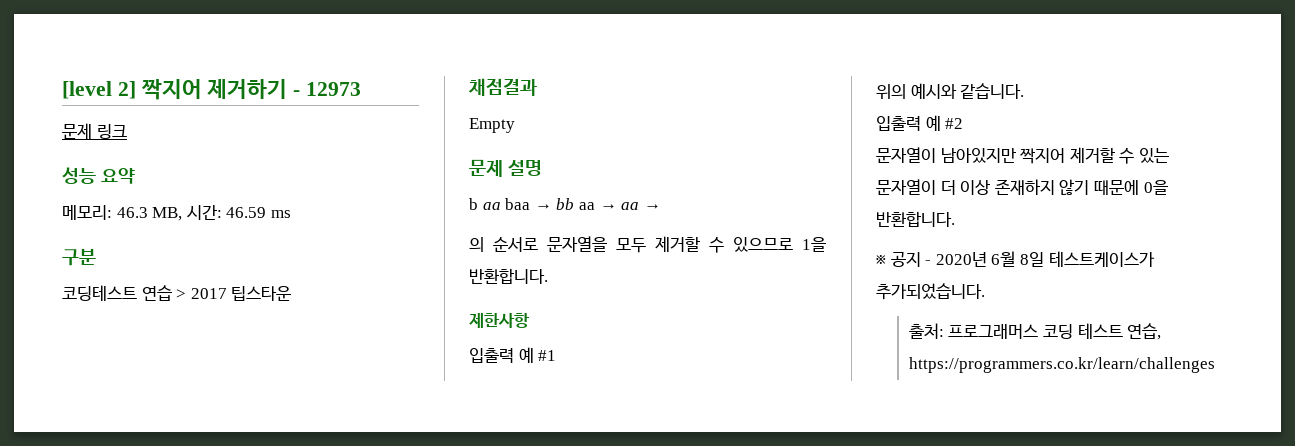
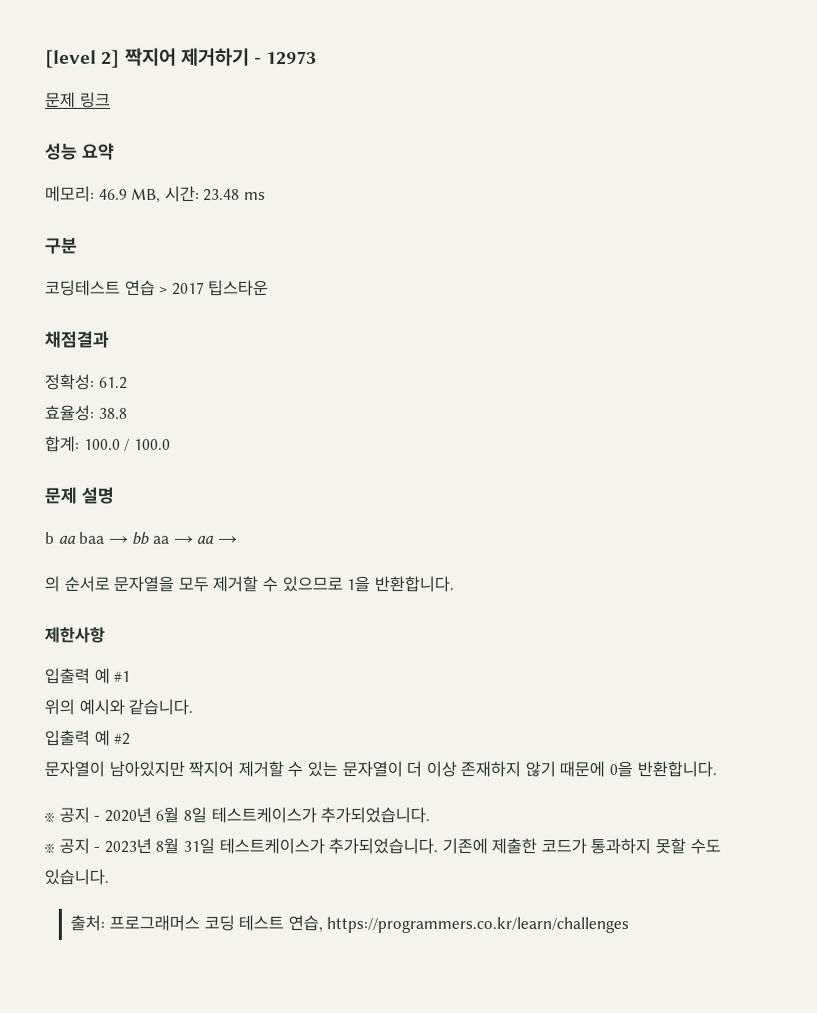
[116,207,148,218] 46.3 -> [98,188,128,200] 46.9
[226,207,267,218] 46.59 -> [203,188,241,201] 23.48
[469,118,515,133] Empty -> [45,373,128,390] [45,404,128,421] [45,435,171,452] 정확성: 61.2 // 효율성: 38.8 // 합계: 100.0 / 100.0
(985, 291) none -> [44,837,721,855] [44,868,109,885] // ※ 공지 - 2023년 8월 31일 테스트케이스가 추가되었습니다. 기존에 제출한 코드가 통과하지 못할 수도 있습니다.

